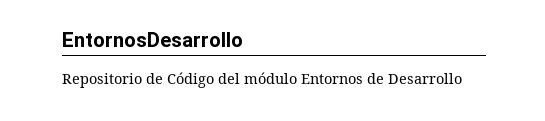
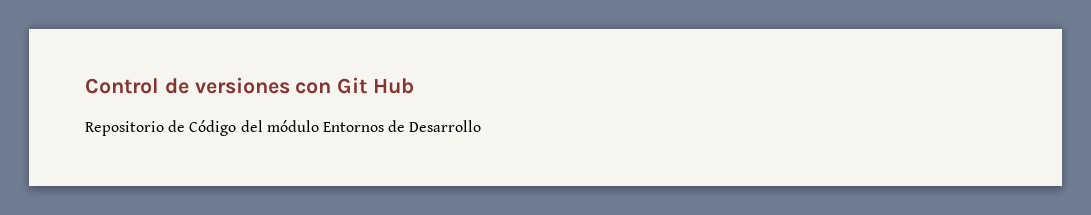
[62,32,243,47] EntornosDesarrollo -> [85,77,415,94] Control de versiones con Git Hub

